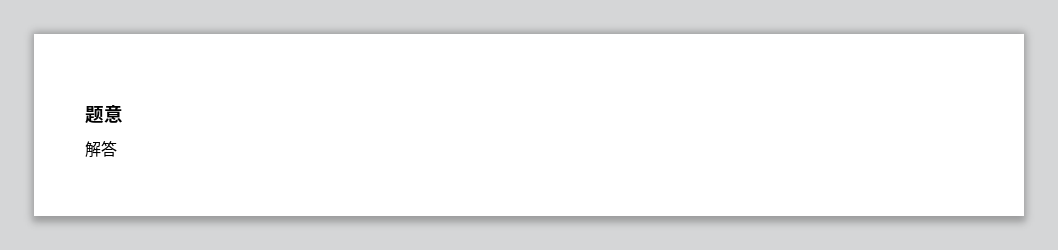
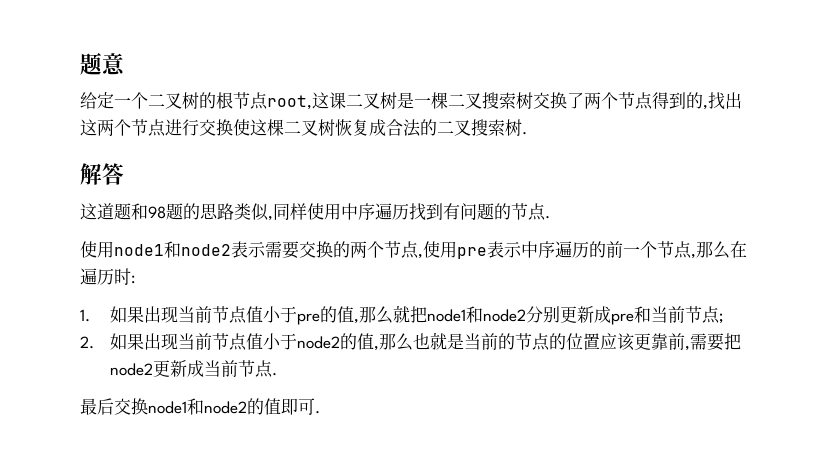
[85,141,117,158] 解答 -> [80,92,742,110] [80,119,527,137] [80,163,124,185] [80,203,550,221] [80,241,747,259] [80,268,135,285] [80,305,724,325] [80,332,741,351] [109,360,277,378] [80,398,320,415] 给定一个二叉树的根节点root,这课二叉树是一棵二叉搜索树交换了两个节点得到的,找出这两个节点进行交换使这棵二叉树恢复成合法的二叉搜索树. // 解答 // 这道题和98题的思路类似,同样使用中序遍历找到有问题的节点. // 使用node1和node2表示需要交换的两个节点,使用pre表示中序遍历的前一个节点,那么在遍历时: // 1.如果出现当前节点值小于pre的值,那么就把node1和node2分别更新成pre和当前节点; // 2.如果出现当前节点值小于node2的值,那么也就是当前的节点的位置应该更靠前,需要把node2更新成当前节点. // 最后交换node1和node2的值即可.

